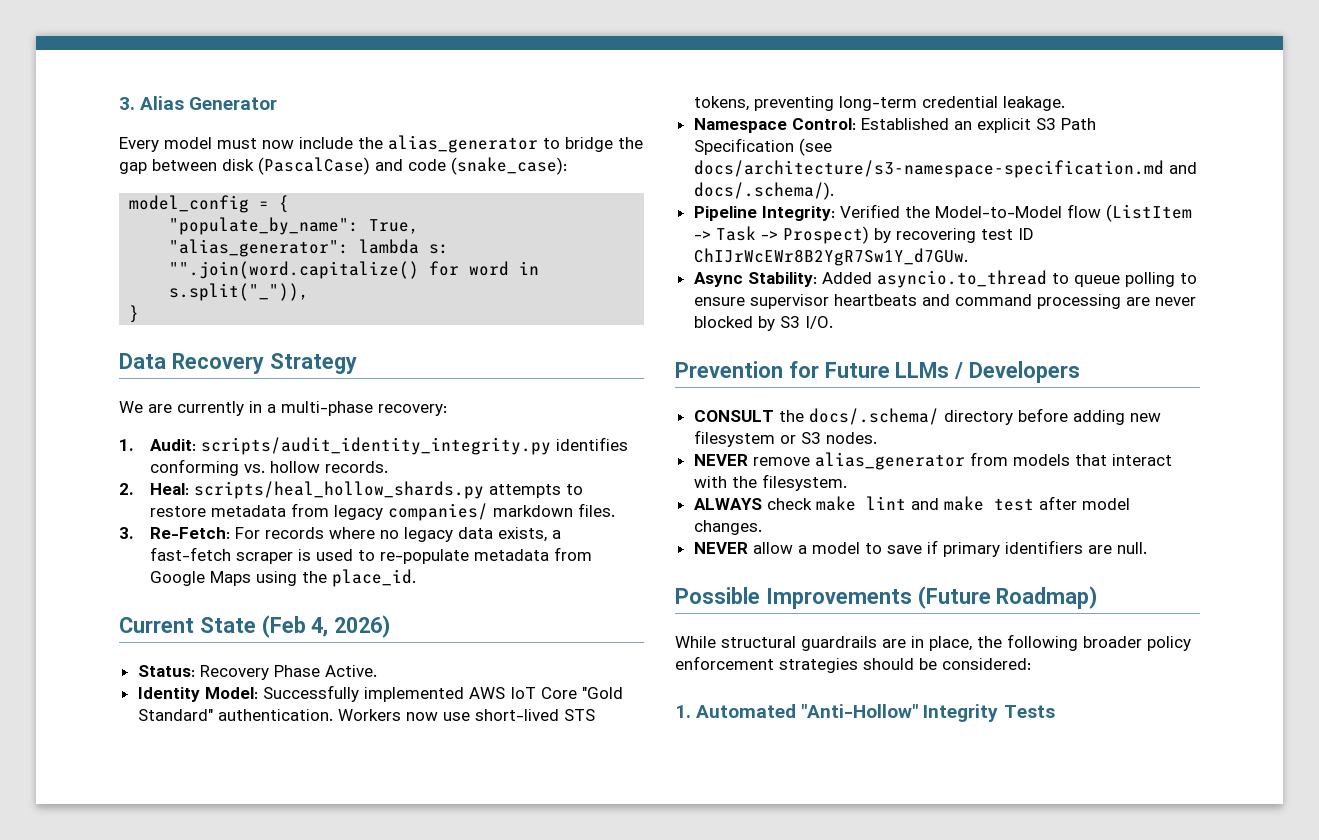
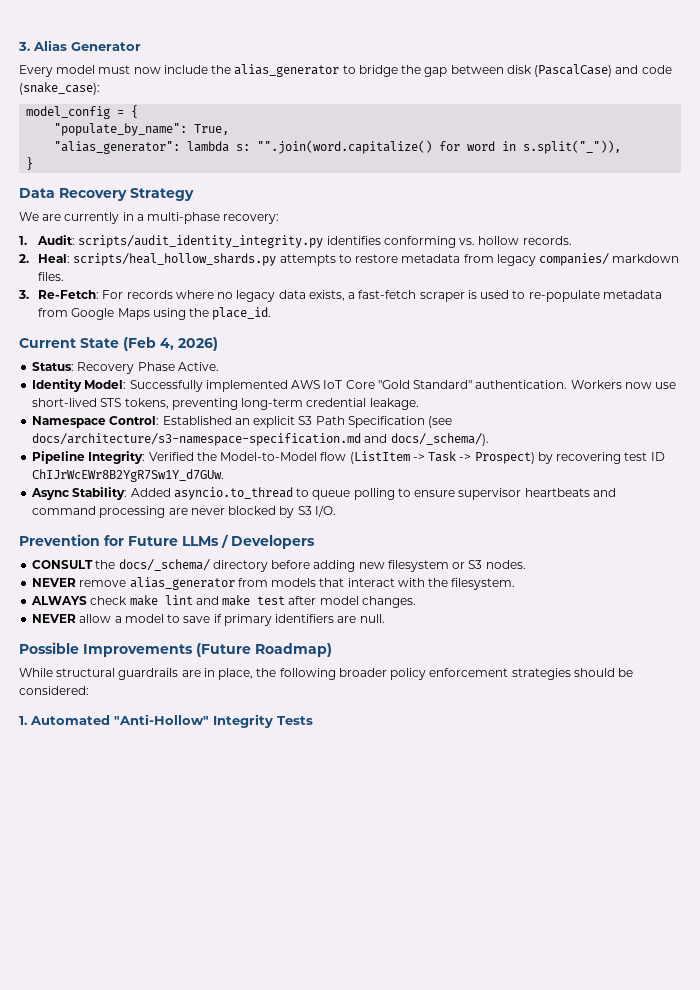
[693,182,834,200] docs/.schema/). -> [390,433,489,446] docs/_schema/).
[808,408,939,425] docs/.schema/ -> [118,559,210,571] docs/_schema/

